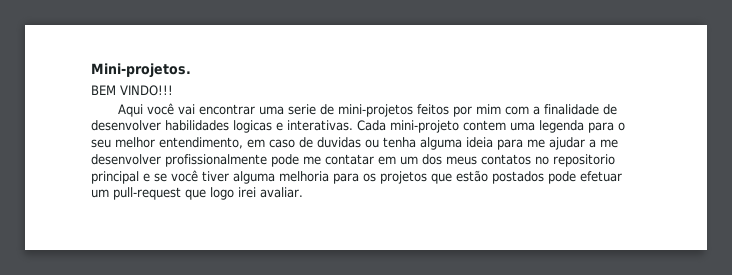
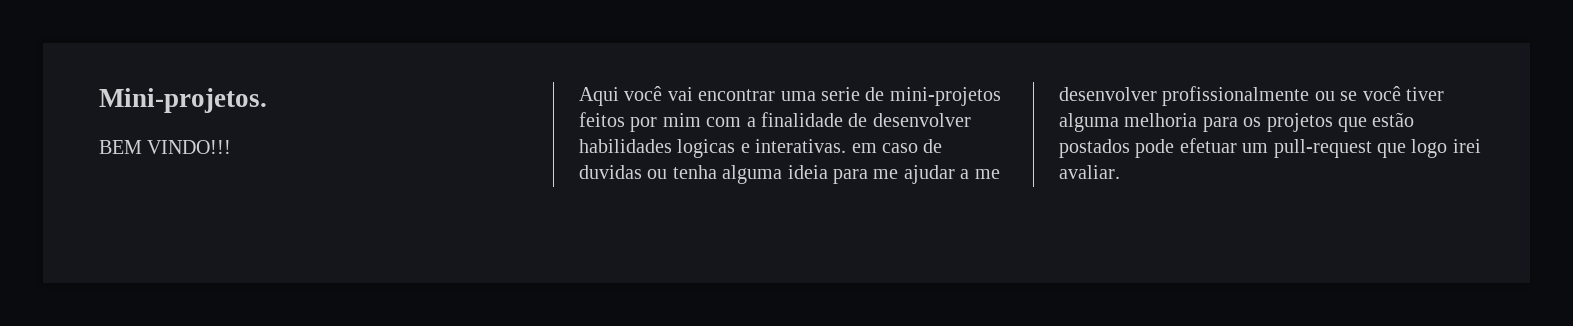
[357,120,625,133] [91,137,243,149] Cada mini-projeto contem uma legenda para o seu melhor entendimento, -> (847, 146) none
[271,154,615,167] [91,171,150,184] pode me contatar em um dos meus contatos no repositorio principal e -> [1314,91,1335,101] ou

